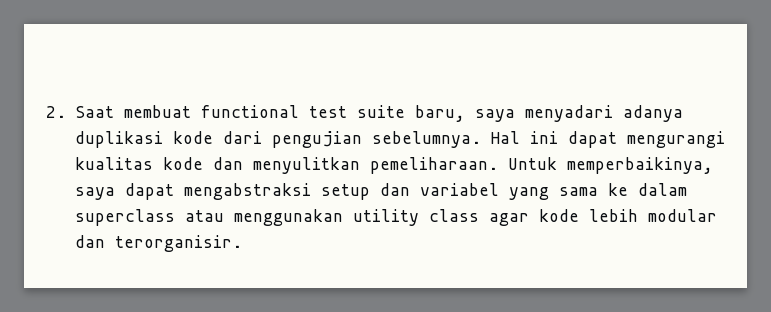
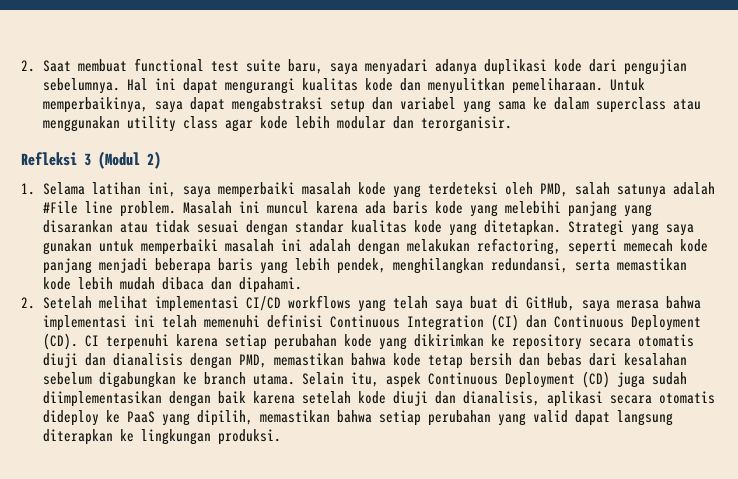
(242, 243) none -> [21,151,161,169] [21,182,715,198] [42,201,652,217] [42,220,694,236] [42,238,708,255] [42,258,687,274] [42,277,302,293] [21,295,701,312] [42,314,701,331] [42,333,694,350] [42,353,687,369] [42,371,687,388] [42,391,715,407] [42,410,673,426] [42,429,281,445] // Refleksi 3 (Modul 2) // 1. Selama latihan ini, saya memperbaiki masalah kode yang terdeteksi oleh PMD, salah satunya adalah #File line problem. Masalah ini muncul karena ada baris kode yang melebihi panjang yang disarankan atau tidak sesuai dengan standar kualitas kode yang ditetapkan. Strategi yang saya gunakan untuk memperbaiki masalah ini adalah dengan melakukan refactoring, seperti memecah kode panjang menjadi beberapa baris yang lebih pendek, menghilangkan redundansi, serta memastikan kode lebih mudah dibaca dan dipahami. // 2. Setelah melihat implementasi CI/CD workflows yang telah saya buat di GitHub, saya merasa bahwa implementasi ini telah memenuhi definisi Continuous Integration (CI) dan Continuous Deployment (CD). CI terpenuhi karena setiap perubahan kode yang dikirimkan ke repository secara otomatis diuji dan dianalisis dengan PMD, memastikan bahwa kode tetap bersih dan bebas dari kesalahan sebelum digabungkan ke branch utama. Selain itu, aspek Continuous Deployment (CD) juga sudah diimplementasikan dengan baik karena setelah kode diuji dan dianalisis, aplikasi secara otomatis dideploy ke PaaS yang dipilih, memastikan bahwa setiap perubahan yang valid dapat langsung diterapkan ke lingkungan produksi.

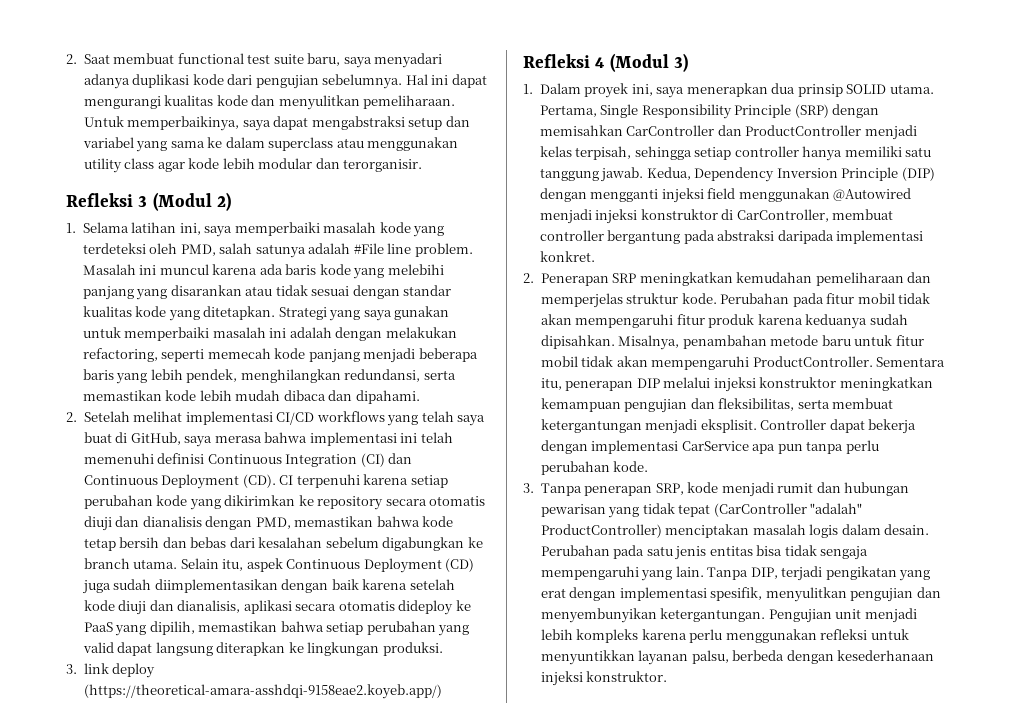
(281, 437) none -> [66,663,156,678] [83,684,442,699] [523,53,688,72] [523,83,934,98] [539,104,880,119] [539,125,917,140] [539,146,932,161] [539,167,935,182] [539,188,912,203] [539,209,894,224] [539,230,924,244] [539,251,595,262] [523,272,932,286] [540,293,931,308] [540,314,908,329] [540,335,924,350] [540,356,946,370] [540,377,933,392] [540,398,894,413] [540,419,917,434] [540,440,879,454] [540,461,649,475] [523,482,910,497] [540,503,863,518] [540,524,930,538] [540,545,869,560] [540,566,931,581] [540,587,941,602] [540,608,917,623] [540,629,909,643] [540,650,935,665] [540,671,668,686] // 3. link deploy (https://theoretical-amara-asshdqi-9158eae2.koyeb.app/) // Refleksi 4 (Modul 3) // 1. Dalam proyek ini, saya menerapkan dua prinsip SOLID utama. Pertama, Single Responsibility Principle (SRP) dengan memisahkan CarController dan ProductController menjadi kelas terpisah, sehingga setiap controller hanya memiliki satu tanggung jawab. Kedua, Dependency Inversion Principle (DIP) dengan mengganti injeksi field menggunakan @Autowired menjadi injeksi konstruktor di CarController, membuat controller bergantung pada abstraksi daripada implementasi konkret. // 2. Penerapan SRP meningkatkan kemudahan pemeliharaan dan memperjelas struktur kode. Perubahan pada fitur mobil tidak akan mempengaruhi fitur produk karena keduanya sudah dipisahkan. Misalnya, penambahan metode baru untuk fitur mobil tidak akan mempengaruhi ProductController. Sementara itu, penerapan DIP melalui injeksi konstruktor meningkatkan kemampuan pengujian dan fleksibilitas, serta membuat ketergantungan menjadi eksplisit. Controller dapat bekerja dengan implementasi CarService apa pun tanpa perlu perubahan kode. // 3. Tanpa penerapan SRP, kode menjadi rumit dan hubungan pewarisan yang tidak tepat (CarController "adalah" ProductController) menciptakan masalah logis dalam desain. Perubahan pada satu jenis entitas bisa tidak sengaja mempengaruhi yang lain. Tanpa DIP, terjadi pengikatan yang erat dengan implementasi spesifik, menyulitkan pengujian dan menyembunyikan ketergantungan. Pengujian unit menjadi lebih kompleks karena perlu menggunakan refleksi untuk menyuntikkan layanan palsu, berbeda dengan kesederhanaan injeksi konstruktor.

